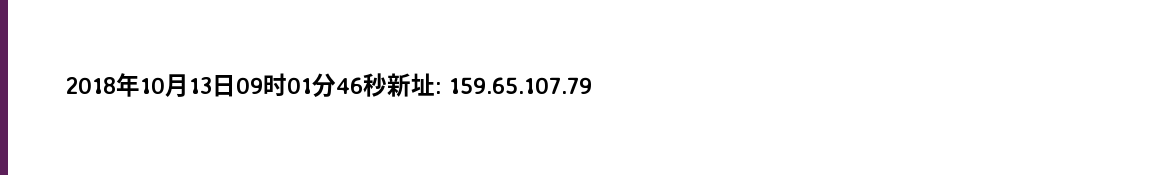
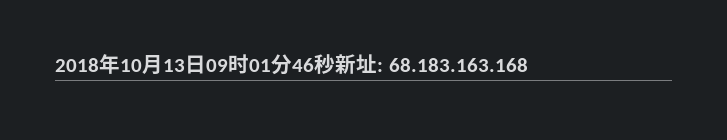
[449,77,592,94] 159.65.107.79 -> [388,58,528,72] 68.183.163.168

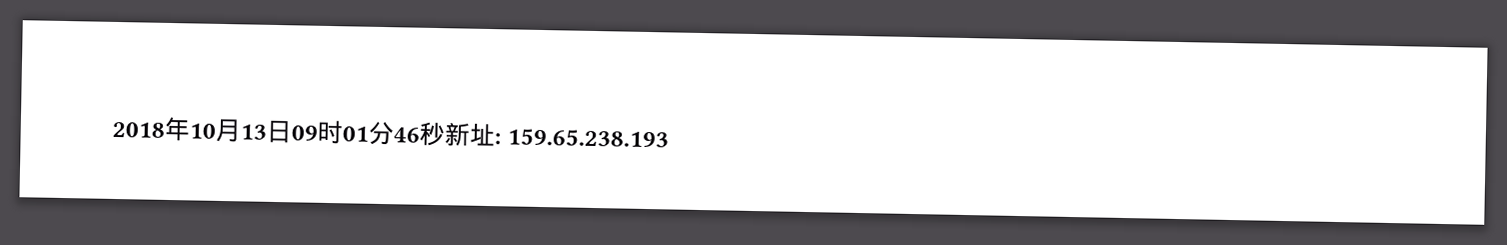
[388,58,528,72] 68.183.163.168 -> [506,128,669,148] 159.65.238.193

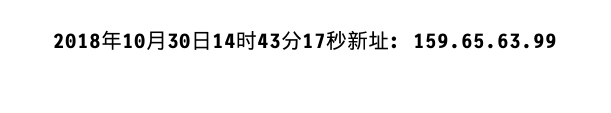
[240,119,420,146] 13日09时01分46 -> [167,31,326,50] 30日14时43分17
[506,128,669,148] 159.65.238.193 -> [413,33,557,49] 159.65.63.99

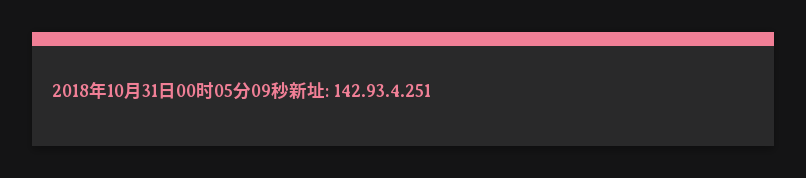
[167,31,326,50] 30日14时43分17 -> [142,82,271,100] 31日00时05分09
[413,33,557,49] 159.65.63.99 -> [333,84,431,97] 142.93.4.251

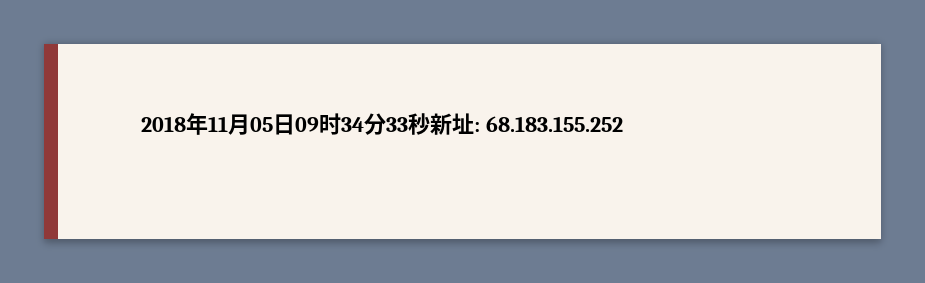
[107,82,271,100] 10月31日00时05分09 -> [208,113,408,135] 11月05日09时34分33
[333,84,431,97] 142.93.4.251 -> [485,116,623,132] 68.183.155.252

